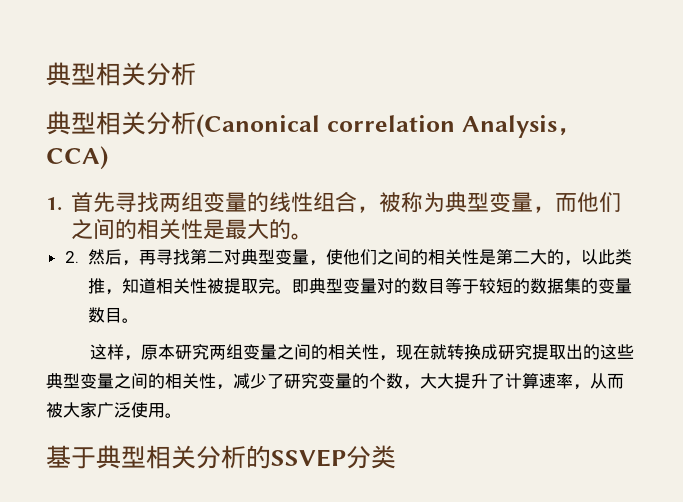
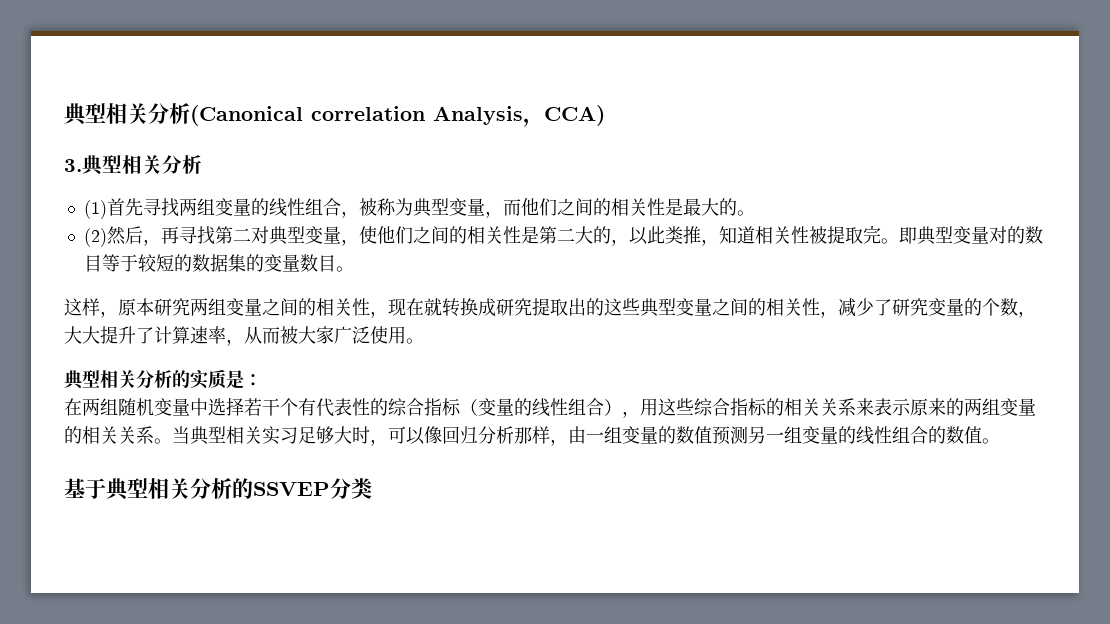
[46,62,196,86] [46,111,196,135] 典型相关分析 // 典型相关分析 -> [64,103,190,126] 典型相关分析
[46,197,62,211] 1. -> [64,155,202,176] [83,200,107,219] 3.典型相关分析 // (1)
[64,251,79,263] 2. -> [83,228,107,247] (2)
(182, 415) none -> [64,369,262,390] [64,397,1036,418] [64,426,1000,446] // 典型相关分析的实质是： // 在两组随机变量中选择若干个有代表性的综合指标（变量的线性组合），用这些综合指标的相关关系来表示原来的两组变量的相关关系。当典型相关实习足够大时，可以像回归分析那样，由一组变量的数值预测另一组变量的线性组合的数值。

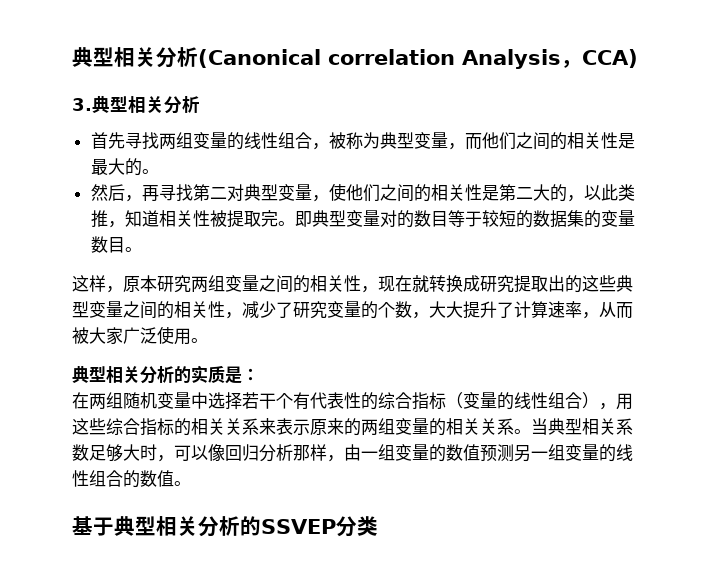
[83,200,107,219] (1) -> (200, 104) none
[83,228,107,247] (2) -> (159, 171) none
[262,426,298,445] 实习 -> [616,418,633,435] [72,444,89,461] 系数

